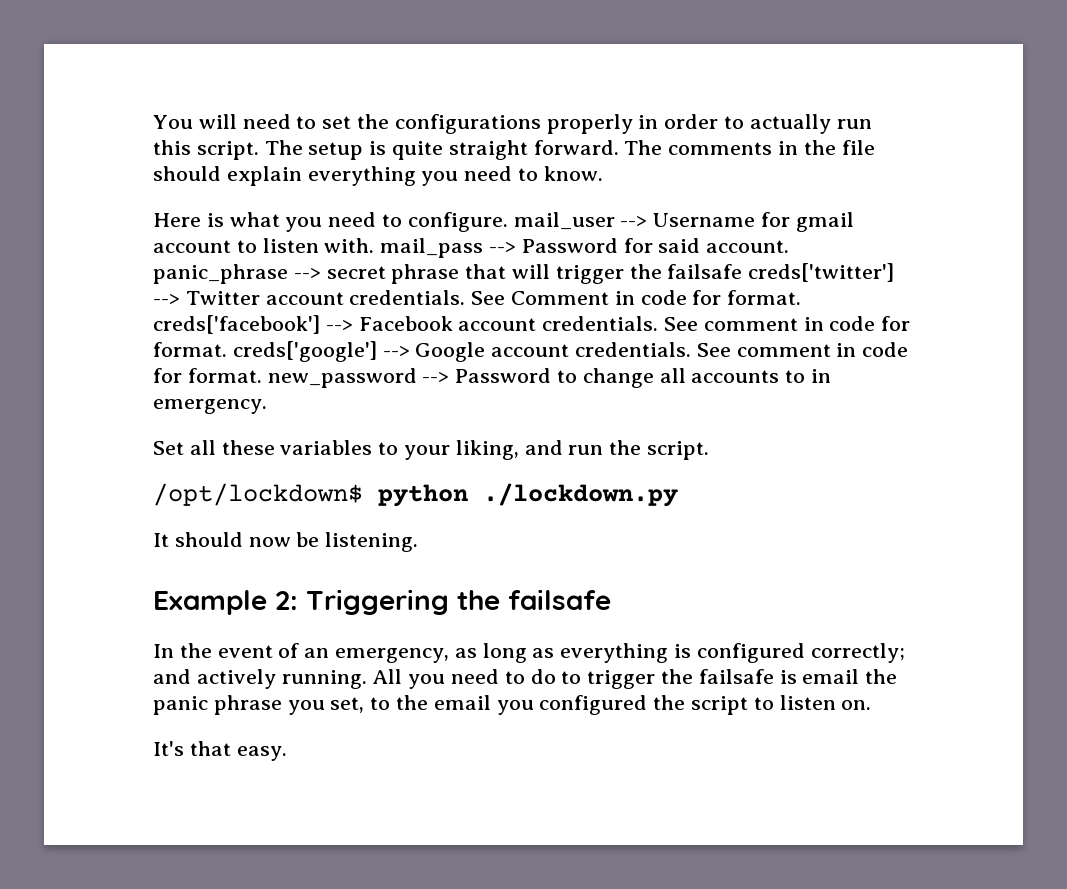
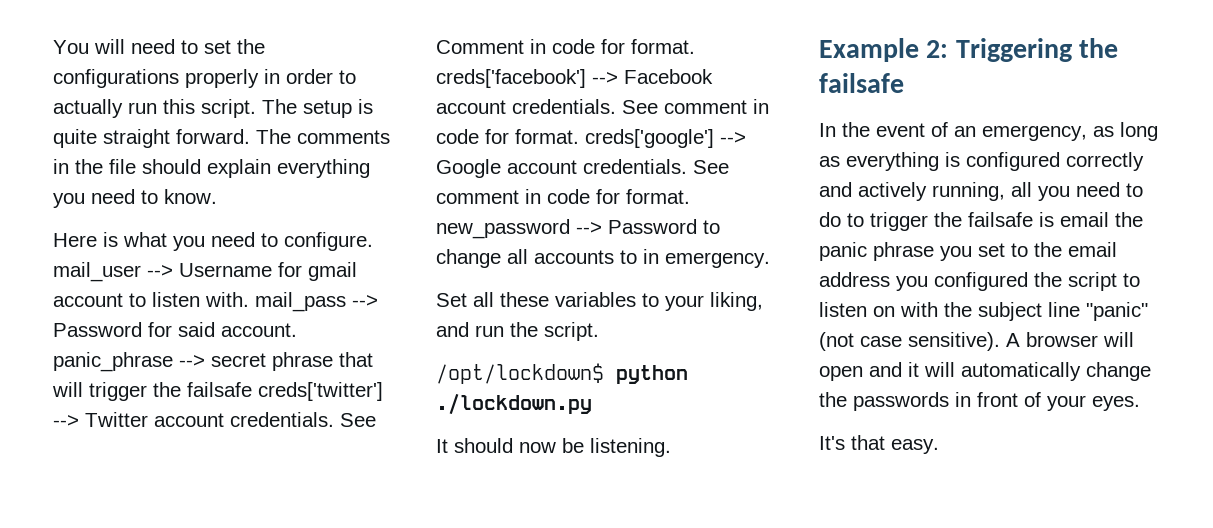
[810,643,905,663] correctly; -> [1066,152,1144,171] correctly
[281,669,403,689] running. All -> [932,182,1032,201] running, all
[330,697,365,713] set, -> [978,243,1005,257] set
(491, 702) none -> [819,272,890,287] address
[841,700,872,710] on. -> [873,302,1148,321] [819,332,1134,351] [819,362,1151,381] [819,392,1140,411] on with the subject line "panic" (not case sensitive). A browser will open and it will automatically change the passwords in front of your eyes.

